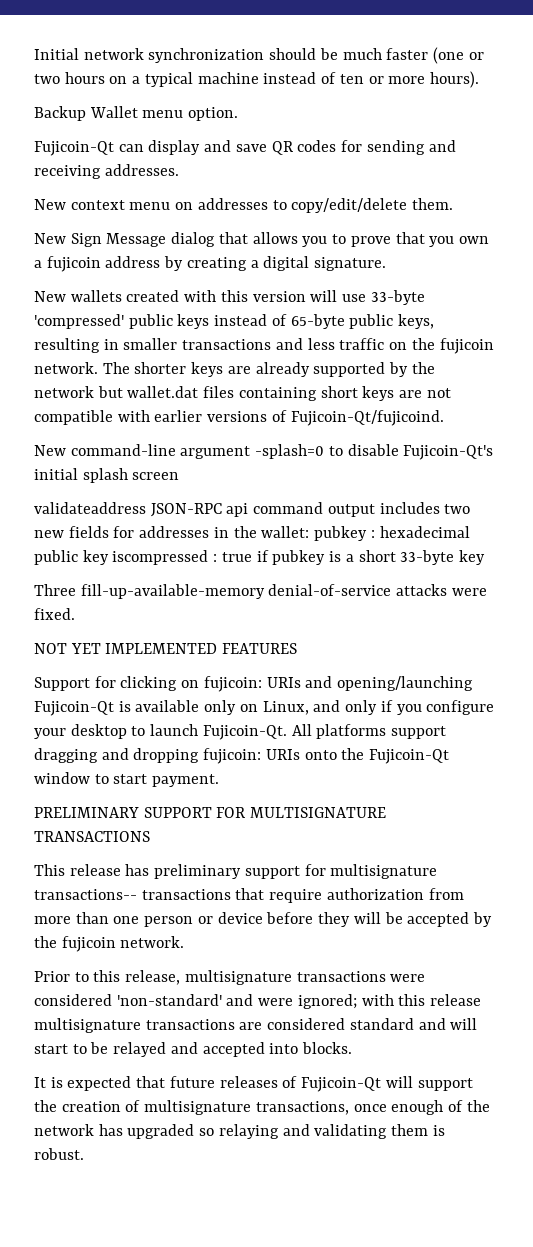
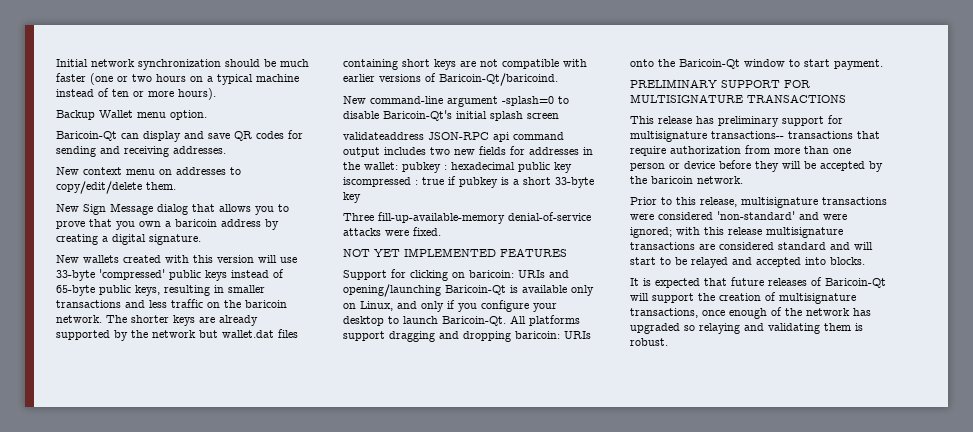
[34,141,114,156] Fujicoin-Qt -> [56,131,117,141] Baricoin-Qt
[46,256,101,272] fujicoin -> [175,219,217,227] baricoin
[439,338,494,354] fujicoin -> [245,300,287,308] baricoin
[290,410,444,426] Fujicoin-Qt/fujicoind. -> [439,73,558,86] Baricoin-Qt/baricoind.
[403,445,494,460] Fujicoin-Qt's -> [383,110,452,121] Baricoin-Qt's
[203,676,262,692] fujicoin: -> [469,270,514,278] baricoin:
[34,701,114,716] Fujicoin-Qt -> [445,285,506,295] Baricoin-Qt
[202,725,287,740] Fujicoin-Qt. -> [442,316,506,326] Baricoin-Qt.
[203,748,262,764] fujicoin: -> [515,331,560,339] baricoin:
[369,749,450,764] Fujicoin-Qt -> [679,59,740,69] Baricoin-Qt
[61,936,116,952] fujicoin -> [651,176,693,184] baricoin
[301,1077,382,1092] Fujicoin-Qt -> [825,278,886,288] Baricoin-Qt

